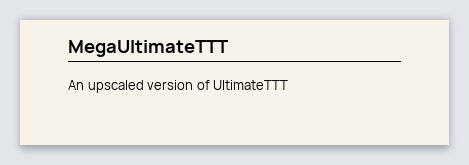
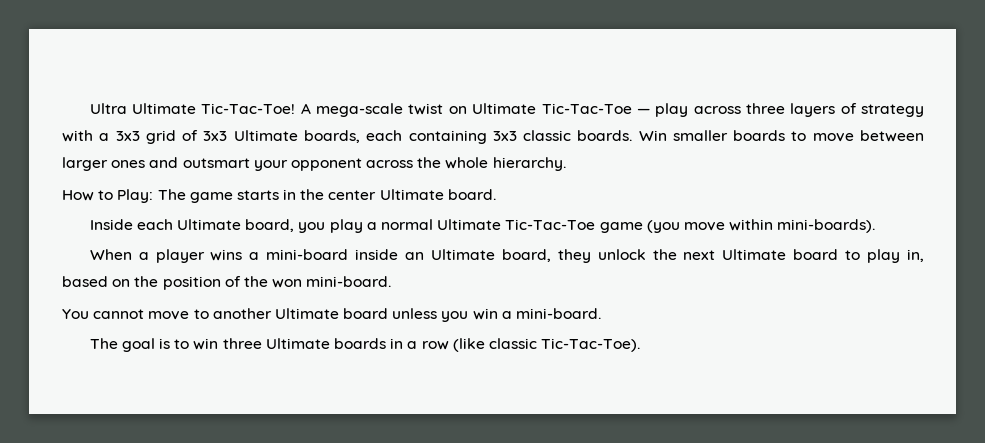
[68,40,229,57] [68,80,289,93] MegaUltimateTTT // An upscaled version of UltimateTTT -> [89,103,925,117] [62,130,925,144] [62,157,566,171] [62,189,496,203] [89,219,876,233] [89,249,925,263] [62,276,392,290] [62,308,602,322] [89,338,641,352] Ultra Ultimate Tic-Tac-Toe! A mega-scale twist on Ultimate Tic-Tac-Toe — play across three layers of strategy with a 3x3 grid of 3x3 Ultimate boards, each containing 3x3 classic boards. Win smaller boards to move between larger ones and outsmart your opponent across the whole hierarchy. // How to Play: The game starts in the center Ultimate board. // Inside each Ultimate board, you play a normal Ultimate Tic-Tac-Toe game (you move within mini-boards). // When a player wins a mini-board inside an Ultimate board, they unlock the next Ultimate board to play in, based on the position of the won mini-board. // You cannot move to another Ultimate board unless you win a mini-board. // The goal is to win three Ultimate boards in a row (like classic Tic-Tac-Toe).

